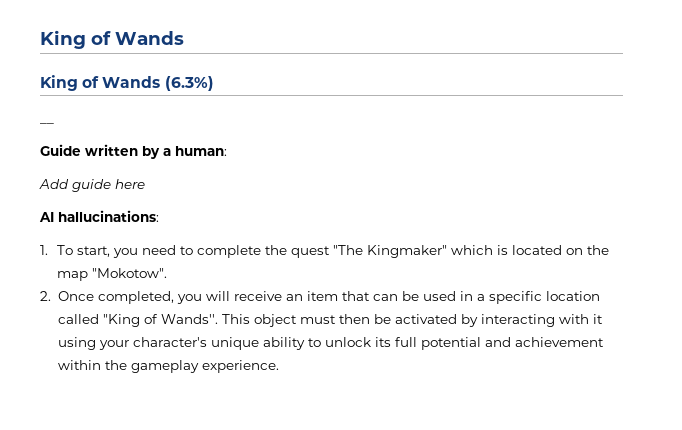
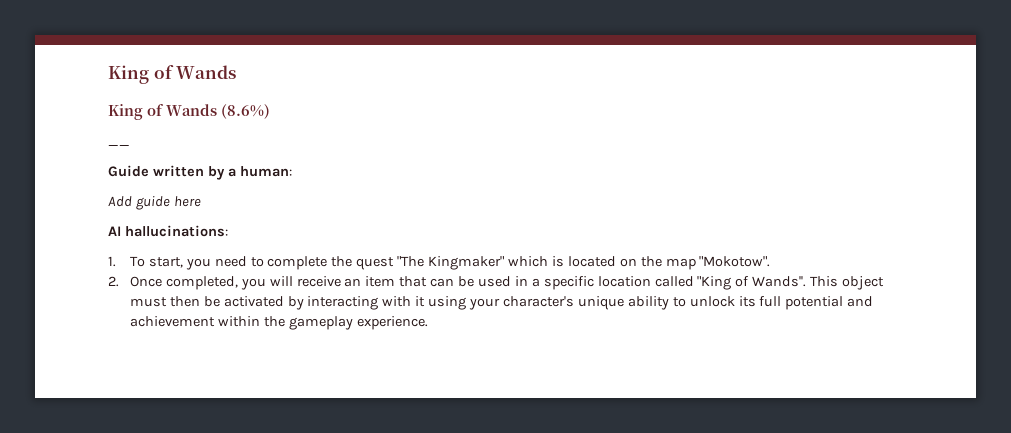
[164,76,214,91] (6.3%) -> [221,104,270,119] (8.6%)

